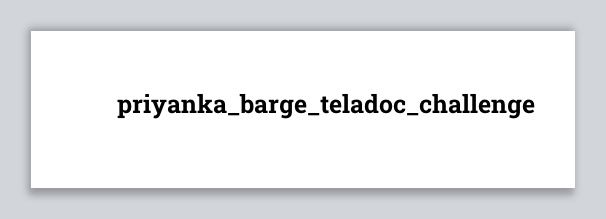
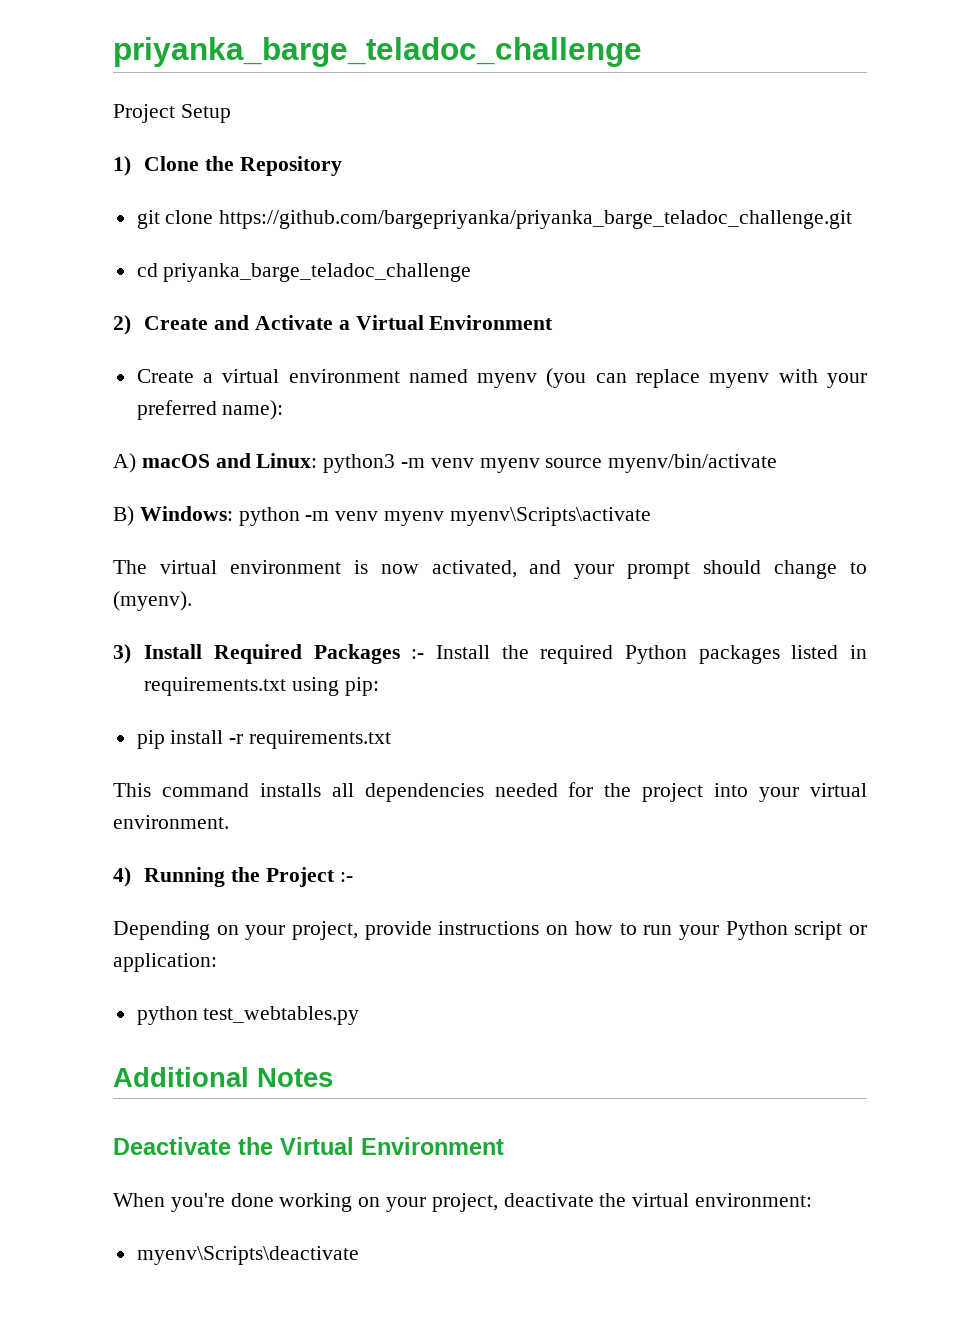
[117,93,535,119] priyanka_barge_teladoc_challenge -> [113,37,642,67] [113,104,231,123] [113,156,343,176] [136,210,853,229] [136,263,472,282] [113,315,554,335] [136,368,867,388] [136,400,284,420] [113,453,778,473] [113,506,651,526] [113,560,867,579] [113,591,192,611] [113,644,867,664] [144,677,380,696] [136,730,392,749] [113,782,867,802] [113,815,229,829] [113,867,353,887] [113,921,868,940] [113,953,217,972] [136,1006,360,1025] [113,1067,333,1087] [113,1137,504,1155] [113,1193,813,1212] [136,1246,359,1265] priyanka_barge_teladoc_challenge // Project Setup // 1) Clone the Repository // git clone https://github.com/bargepriyanka/priyanka_barge_teladoc_challenge.git // cd priyanka_barge_teladoc_challenge // 2) Create and Activate a Virtual Environment // Create a virtual environment named myenv (you can replace myenv with your preferred name): // A) macOS and Linux: python3 -m venv myenv source myenv/bin/activate // B) Windows: python -m venv myenv myenv\Scripts\activate // The virtual environment is now activated, and your prompt should change to (myenv). // 3) Install Required Packages :- Install the required Python packages listed in requirements.txt using pip: // pip install -r requirements.txt // This command installs all dependencies needed for the project into your virtual environment. // 4) Running the Project :- // Depending on your project, provide instructions on how to run your Python script or application: // python test_webtables.py // Additional Notes // Deactivate the Virtual Environment // When you're done working on your project, deactivate the virtual environment: // myenv\Scripts\deactivate

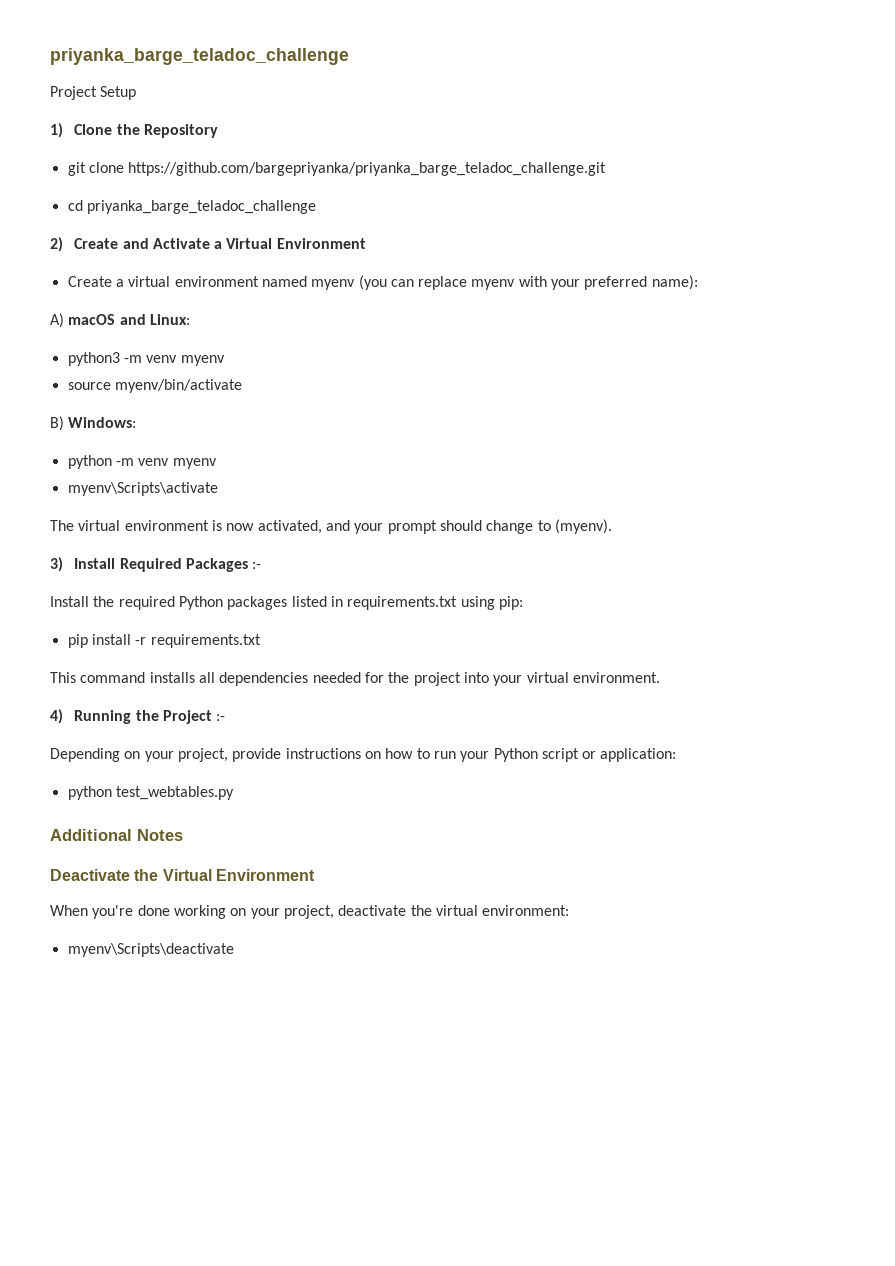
(318, 460) none -> (190, 319) //
(540, 465) none -> (225, 360) //
(233, 513) none -> (137, 422) //
(445, 518) none -> (217, 463) //
(425, 654) none -> (262, 565) //

